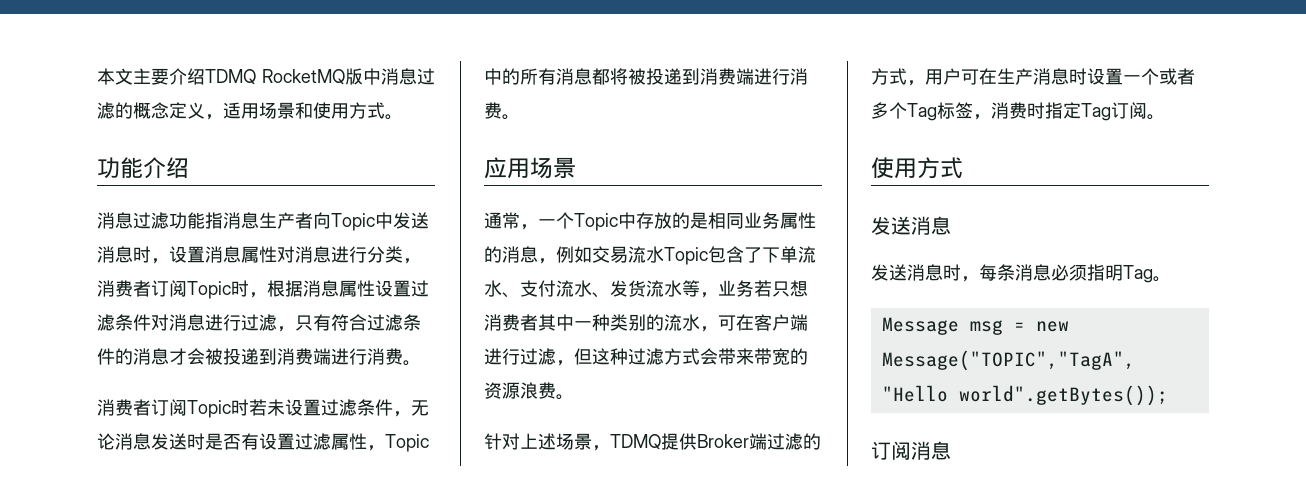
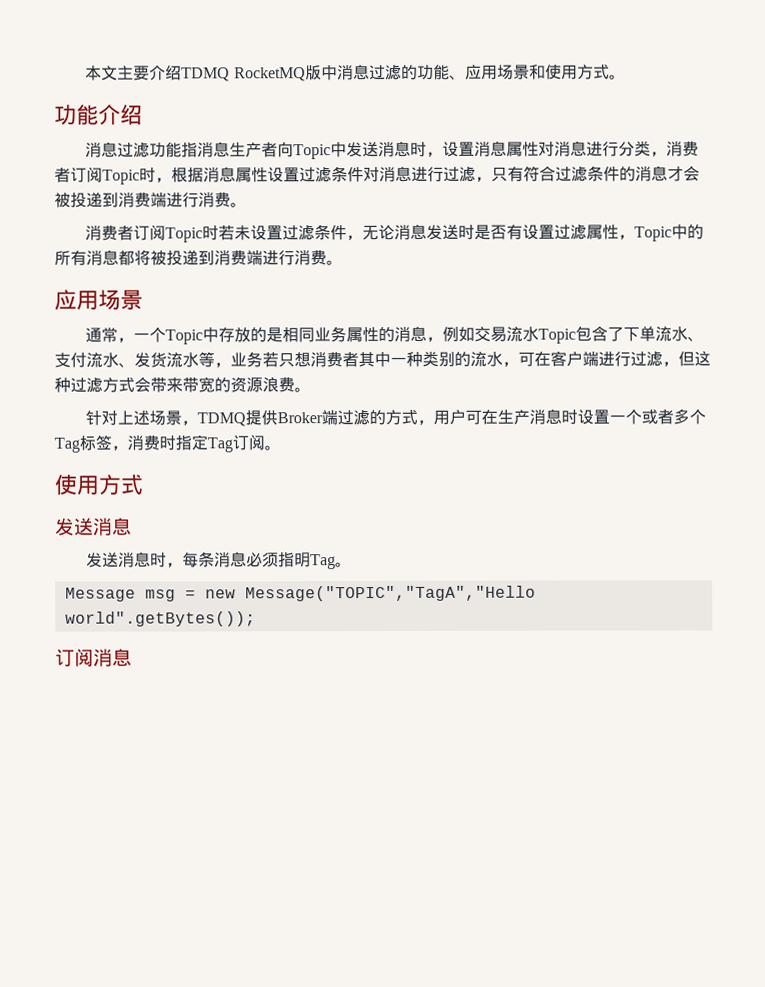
[133,102,241,120] 概念定义，适 -> [416,64,482,80] 功能、应

